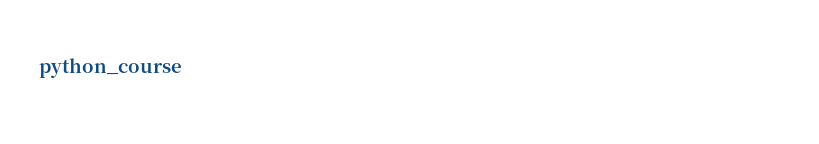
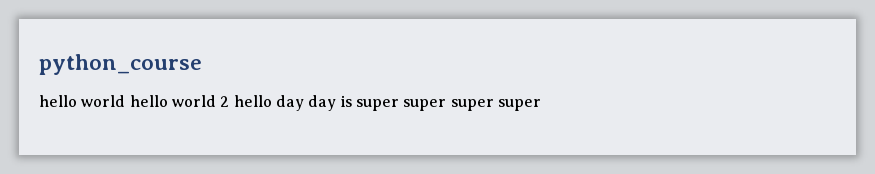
(182, 68) none -> [39,95,541,111] // hello world hello world 2 hello day day is super super super super

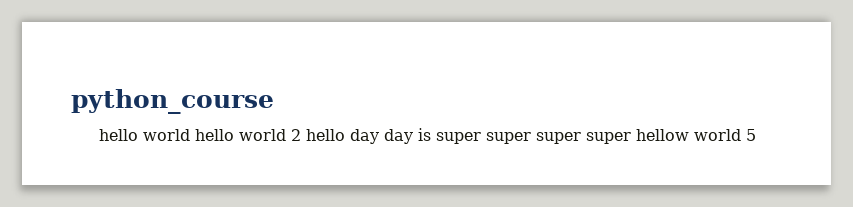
(541, 105) none -> [635,129,756,141] hellow world 5

